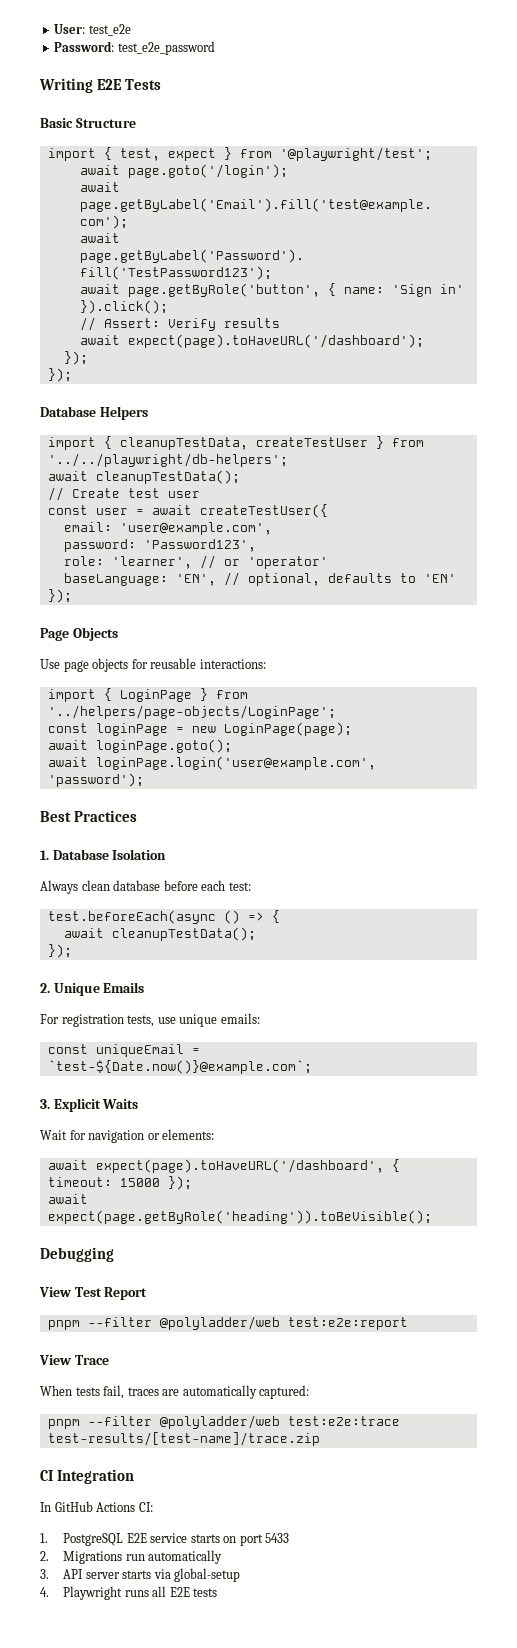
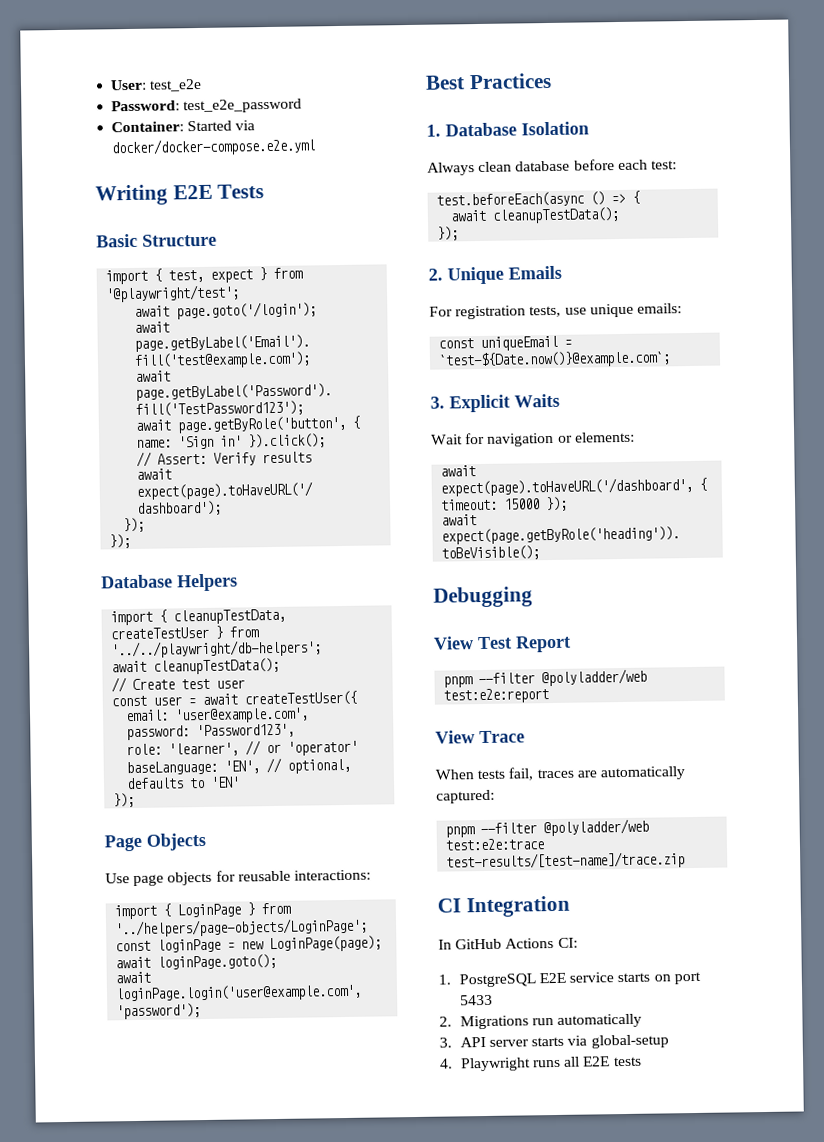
(215, 48) none -> [111,120,256,133] [111,137,317,157] // Container: Started via docker/docker-compose.e2e.yml

